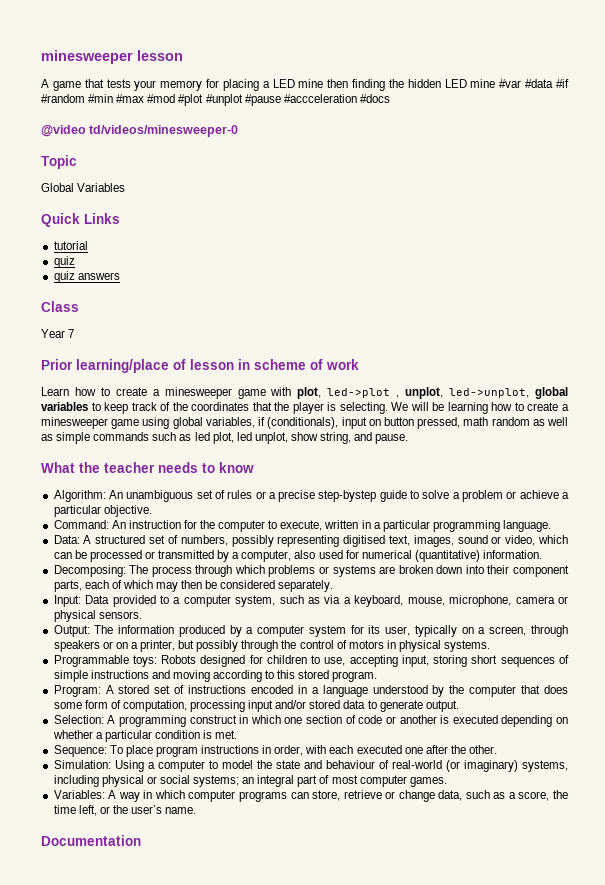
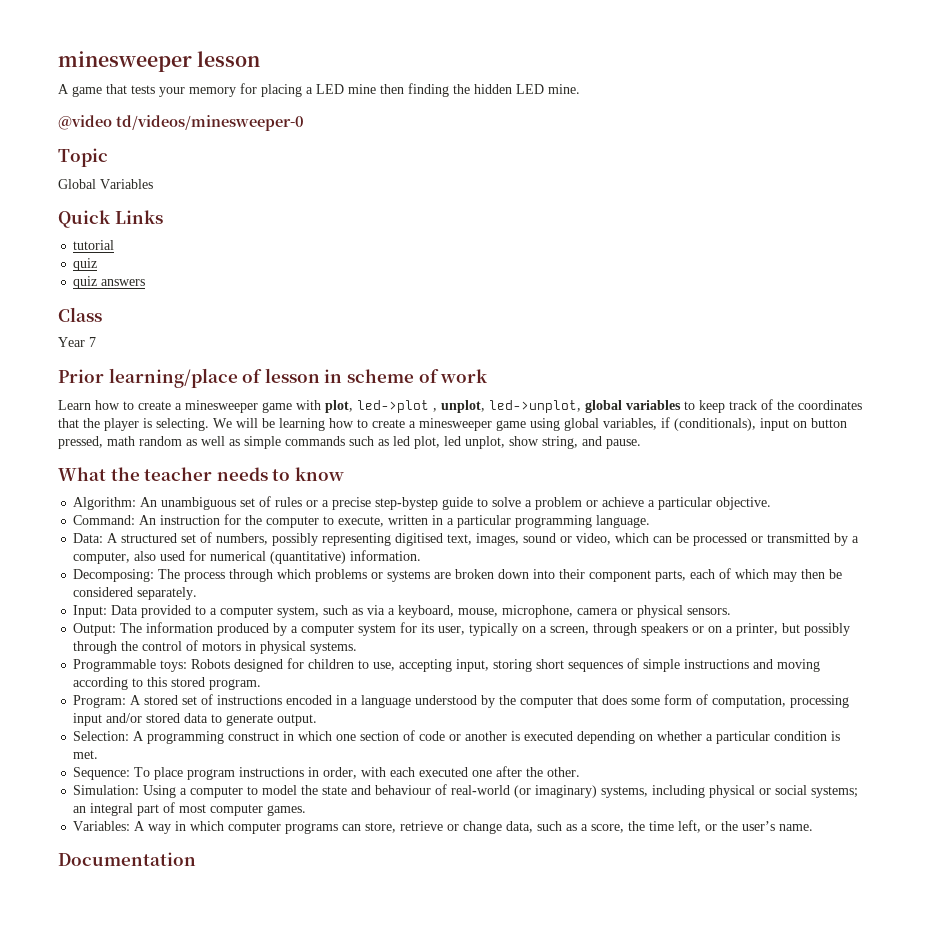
[470,79,570,88] [41,94,390,106] mine #var #data #if #random #min #max #mod #plot #unplot #pause #accceleration #docs -> [548,84,580,94] mine.

